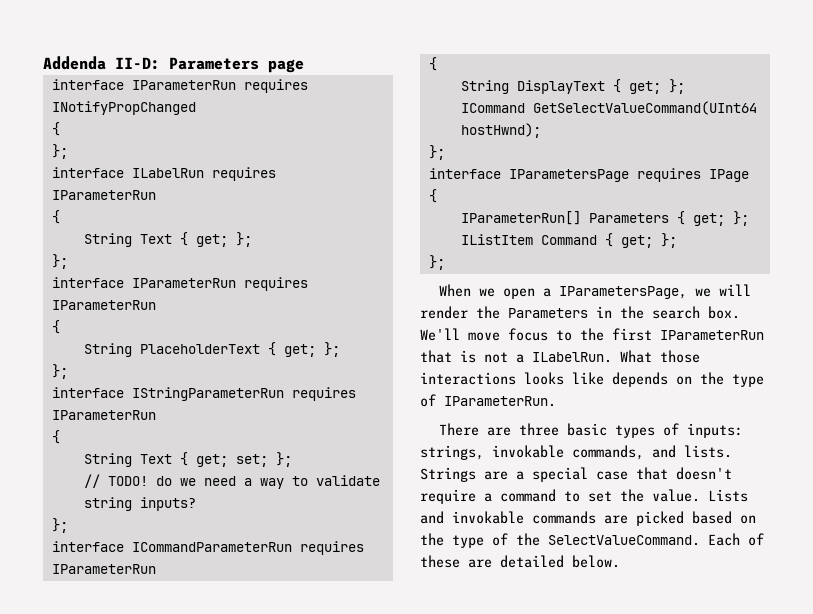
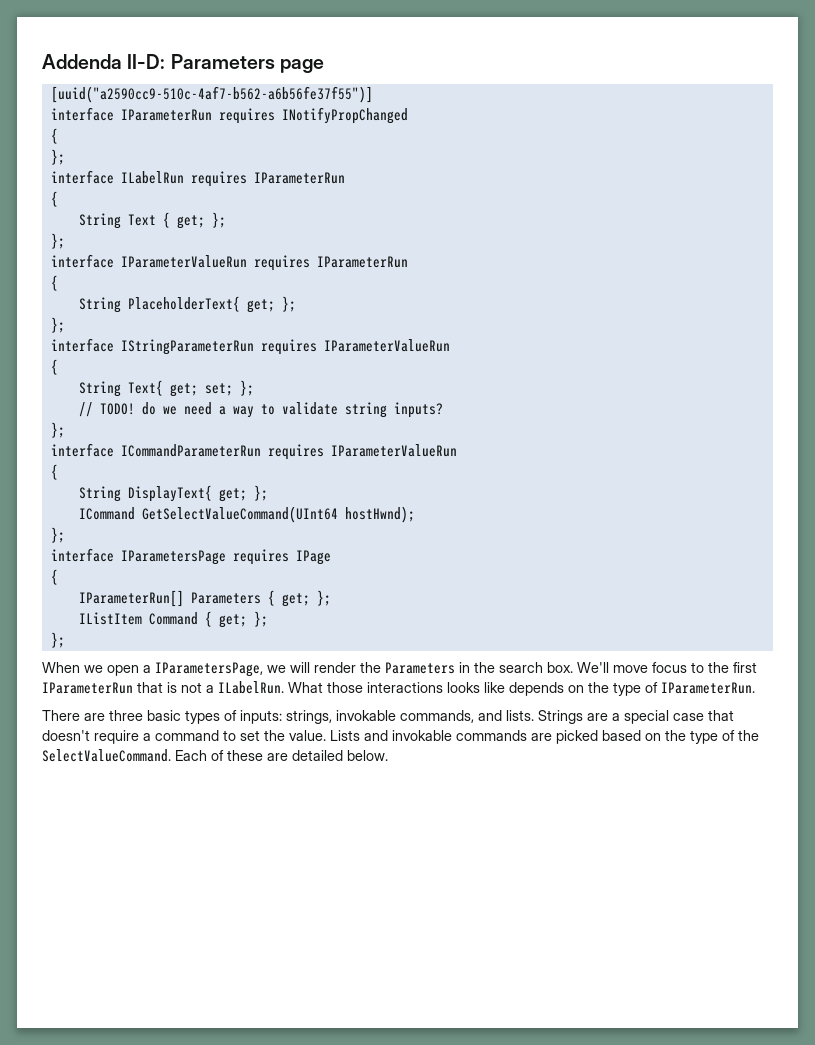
(304, 66) none -> [50,86,373,103] // [uuid("a2590cc9-510c-4af7-b562-a6b56fe37f55")]
[131,277,308,291] [51,300,156,310] [51,320,60,334] [83,342,276,357] IParameterRun requires IParameterRun // { // String PlaceholderText { -> [120,255,408,271] [50,275,58,291] [78,296,240,313] IParameterValueRun requires IParameterRun // { // String PlaceholderText{
[51,410,156,420] [51,430,60,444] [83,452,188,467] IParameterRun // { // String Text { -> [323,339,450,352] [50,359,58,375] [78,380,163,397] IParameterValueRun // { // String Text{
[51,564,156,574] [428,57,437,71] [460,79,621,94] IParameterRun // { // String DisplayText { -> [330,444,457,457] [50,464,58,480] [78,485,212,502] IParameterValueRun // { // String DisplayText{

